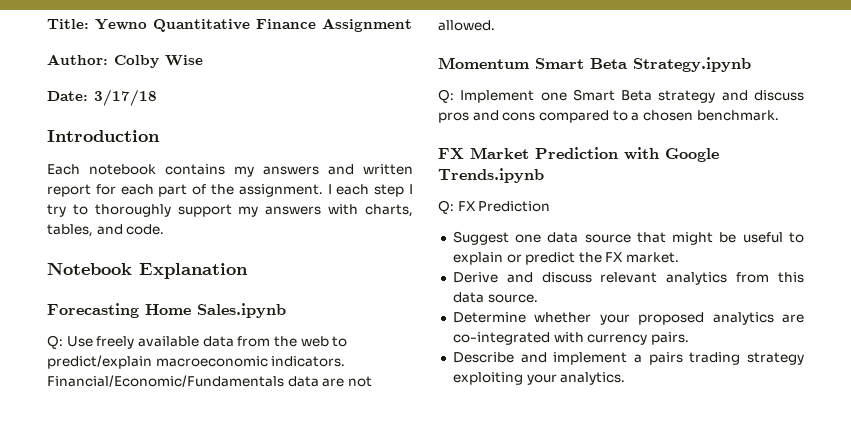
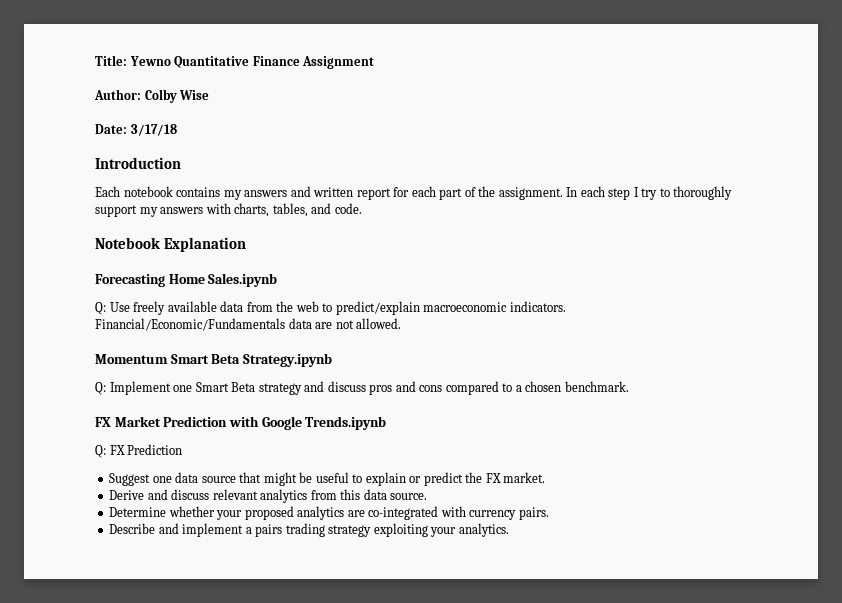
[327,184,332,194] I -> [566,187,578,197] In

